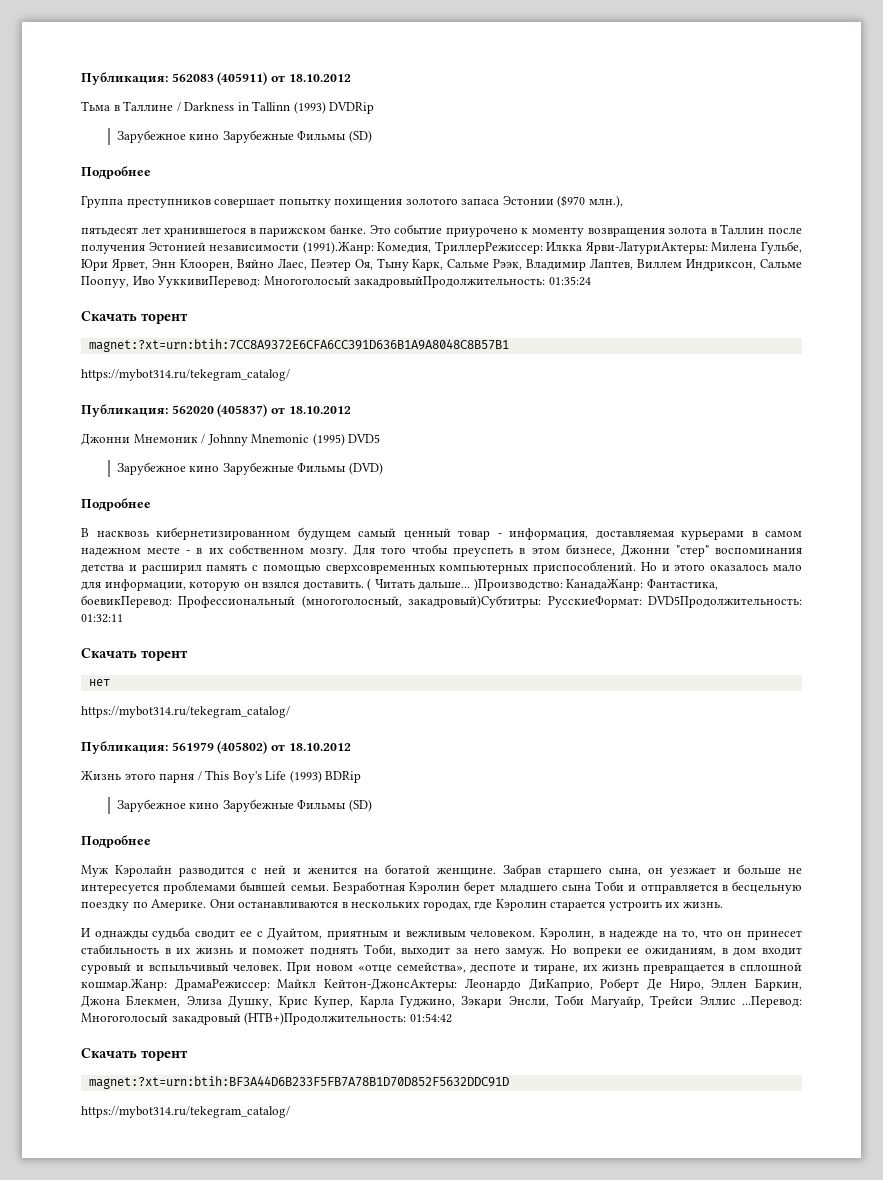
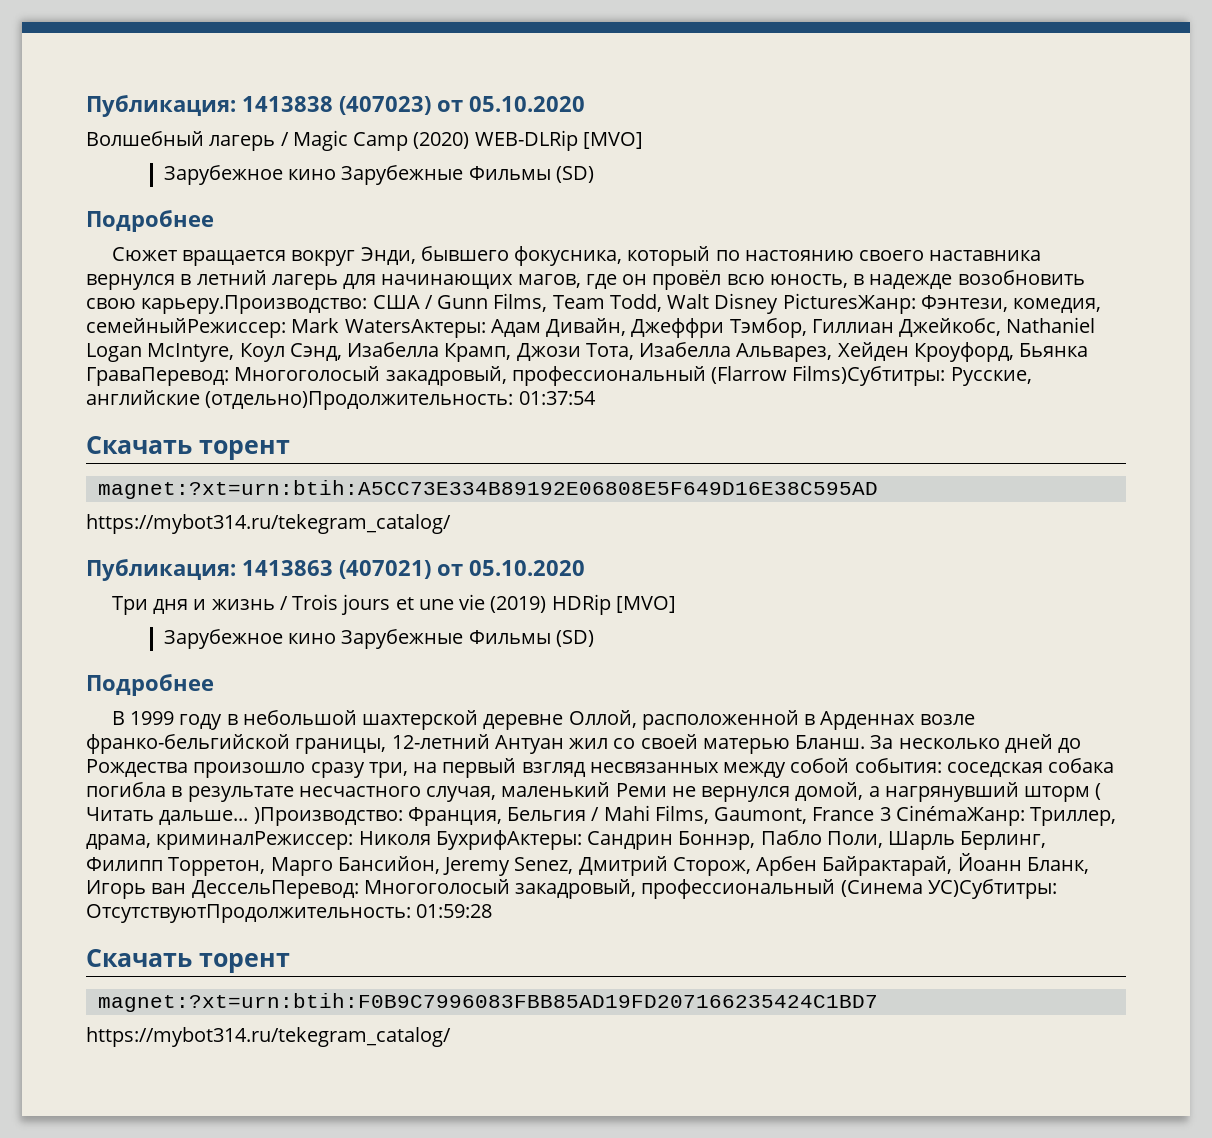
[81,72,351,85] [81,101,375,114] [116,130,372,143] [81,166,151,179] [81,195,623,208] [81,224,803,237] [81,241,802,254] [81,258,802,271] [81,276,591,288] [81,311,188,324] [88,339,509,352] [81,369,290,381] [81,404,351,417] [81,433,381,446] [116,462,383,475] [81,498,151,511] [81,527,802,540] [81,544,802,557] [81,561,802,574] [81,578,718,591] [81,595,803,608] [81,614,123,623] [81,648,188,661] [88,679,110,686] [81,706,290,718] [81,741,351,754] [81,770,362,783] [116,799,372,812] [81,835,151,848] [81,864,802,877] [81,881,803,894] [81,899,723,911] [81,927,802,940] [81,944,802,957] [81,962,802,974] [81,978,803,991] [81,995,803,1008] [81,1012,452,1025] [81,1048,188,1061] [88,1076,509,1089] Публикация: 562083 (405911) от 18.10.2012 // Тьма в Таллине / Darkness in Tallinn (1993) DVDRip // Зарубежное кино Зарубежные Фильмы (SD) // Подробнее // Группа преступников совершает попытку похищения золотого запаса Эстонии ($970 млн.), // пятьдесят лет хранившегося в парижском банке. Это событие приурочено к моменту возвращения золота в Таллин после получения Эстонией независимости (1991).Жанр: Комедия, ТриллерРежиссер: Илкка Ярви-ЛатуриАктеры: Милена Гульбе, Юри Ярвет, Энн Клоорен, Вяйно Лаес, Пеэтер Оя, Тыну Карк, Сальме Рээк, Владимир Лаптев, Виллем Индриксон, Сальме Поопуу, Иво УуккивиПеревод: Многоголосый закадровыйПродолжительность: 01:35:24 // Скачать торент // magnet:?xt=urn:btih:7CC8A9372E6CFA6CC391D636B1A9A8048C8B57B1 // https://mybot314.ru/tekegram_catalog/ // Публикация: 562020 (405837) от 18.10.2012 // Джонни Мнемоник / Johnny Mnemonic (1995) DVD5 // Зарубежное кино Зарубежные Фильмы (DVD) // Подробнее // В насквозь кибернетизированном будущем самый ценный товар - информация, доставляемая курьерами в самом надежном месте - в их собственном мозгу. Для того чтобы преуспеть в этом бизнесе, Джонни "стер" воспоминания детства и расширил память с помощью сверхсовременных компьютерных приспособлений. Но и этого оказалось мало для информации, которую он взялся доставить. ( Читать дальше... )Производство: КанадаЖанр: Фантастика, боевикПеревод: Профессиональный (многоголосный, закадровый)Субтитры: РусскиеФормат: DVD5Продолжительность: 01:32:11 // Скачать торент // нет // https://mybot314.ru/tekegram_catalog/ // Публикация: 561979 (405802) от 18.10.2012 // Жизнь этого парня / This Boy's Life (1993) BDRip // Зарубежное кино Зарубежные Фильмы (SD) // Подробнее // Муж Кэролайн разводится с ней и женится на богатой женщине. Забрав старшего сына, он уезжает и больше не интересуется проблемами бывшей семьи. Безработная Кэролин берет младшего сына Тоби и отправляется в бесцельную поездку по Америке. Они останавливаются в нескольких городах, где Кэролин старается устроить их жизнь. // И однажды судьба сводит ее с Дуайтом, приятным и вежливым человеком. Кэролин, в надежде на то, что он принесет стабильность в их жизнь и поможет поднять Тоби, выходит за него замуж. Но вопреки ее ожиданиям, в дом входит суровый и вспыльчивый человек. При новом «отце семейства», деспоте и тиране, их жизнь превращается в сплошной кошмар.Жанр: ДрамаРежиссер: Майкл Кейтон-ДжонсАктеры: Леонардо ДиКаприо, Роберт Де Ниро, Эллен Баркин, Джона Блекмен, Элиза Душку, Крис Купер, Карла Гуджино, Зэкари Энсли, Тоби Магуайр, Трейси Эллис ...Перевод: Многоголосый закадровый (НТВ+)Продолжительность: 01:54:42 // Скачать торент // magnet:?xt=urn:btih:BF3A44D6B233F5FB7A78B1D70D852F5632DDC91D -> [86,95,585,117] [86,130,643,151] [163,165,594,185] [86,210,214,232] [111,246,1042,266] [86,270,1085,290] [86,293,1102,314] [86,317,1096,338] [86,342,1089,362] [86,365,1032,386] [86,390,596,410] [86,436,290,460] [97,480,878,499] [86,514,451,534] [86,559,585,581] [111,594,676,615] [163,629,594,649] [86,674,214,696] [111,710,975,730] [86,734,1082,754] [86,758,1115,778] [86,782,1102,802] [86,805,1117,826] [86,830,1047,850] [86,853,1089,876] [86,879,1057,899] [86,904,493,923] [86,949,290,973] [97,993,878,1012] Публикация: 1413838 (407023) от 05.10.2020 // Волшебный лагерь / Magic Camp (2020) WEB-DLRip [MVO] // Зарубежное кино Зарубежные Фильмы (SD) // Подробнее // Сюжет вращается вокруг Энди, бывшего фокусника, который по настоянию своего наставника вернулся в летний лагерь для начинающих магов, где он провёл всю юность, в надежде возобновить свою карьеру.Производство: США / Gunn Films, Team Todd, Walt Disney PicturesЖанр: Фэнтези, комедия, семейныйРежиссер: Mark WatersАктеры: Адам Дивайн, Джеффри Тэмбор, Гиллиан Джейкобс, Nathaniel Logan McIntyre, Коул Сэнд, Изабелла Крамп, Джози Тота, Изабелла Альварез, Хейден Кроуфорд, Бьянка ГраваПеревод: Многоголосый закадровый, профессиональный (Flarrow Films)Субтитры: Русские, английские (отдельно)Продолжительность: 01:37:54 // Скачать торент // magnet:?xt=urn:btih:A5CC73E334B89192E06808E5F649D16E38C595AD // https://mybot314.ru/tekegram_catalog/ // Публикация: 1413863 (407021) от 05.10.2020 // Три дня и жизнь / Trois jours et une vie (2019) HDRip [MVO] // Зарубежное кино Зарубежные Фильмы (SD) // Подробнее // В 1999 году в небольшой шахтерской деревне Оллой, расположенной в Арденнах возле франко-бельгийской границы, 12-летний Антуан жил со своей матерью Бланш. За несколько дней до Рождества произошло сразу три, на первый взгляд несвязанных между собой события: соседская собака погибла в результате несчастного случая, маленький Реми не вернулся домой, а нагрянувший шторм ( Читать дальше... )Производство: Франция, Бельгия / Mahi Films, Gaumont, France 3 CinémaЖанр: Триллер, драма, криминалРежиссер: Николя БухрифАктеры: Сандрин Боннэр, Пабло Поли, Шарль Берлинг, Филипп Торретон, Марго Бансийон, Jeremy Senez, Дмитрий Сторож, Арбен Байрактарай, Йоанн Бланк, Игорь ван ДессельПеревод: Многоголосый закадровый, профессиональный (Синема УС)Субтитры: ОтсутствуютПродолжительность: 01:59:28 // Скачать торент // magnet:?xt=urn:btih:F0B9C7996083FBB85AD19FD207166235424C1BD7

